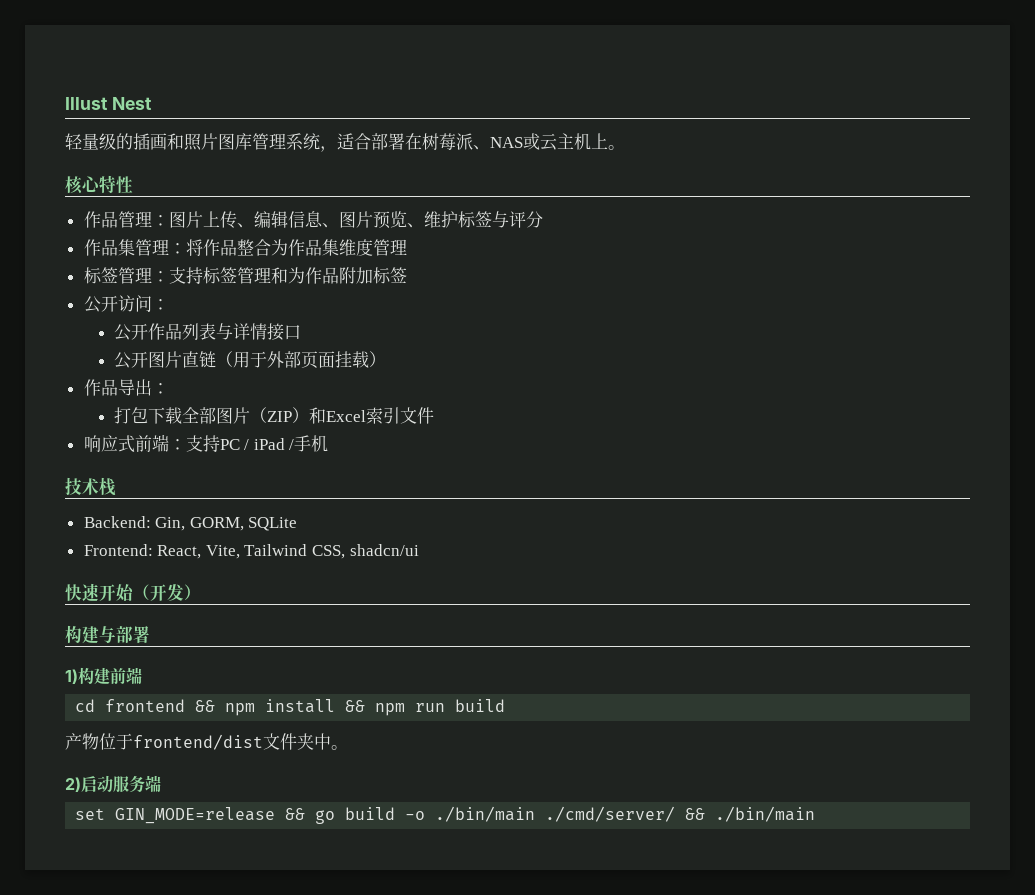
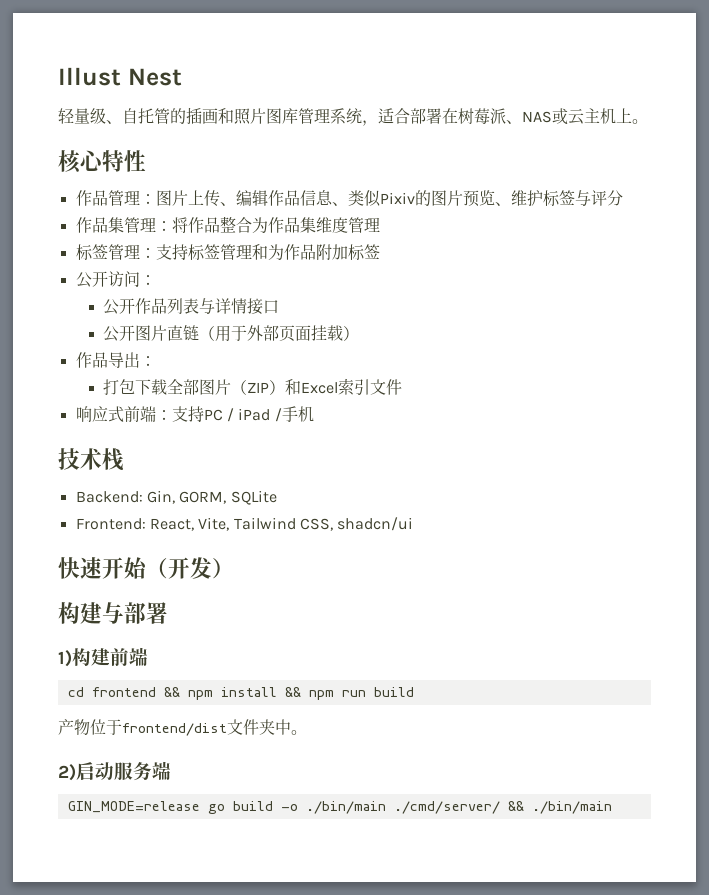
(116, 141) none -> [106,108,170,124] 、自托管
[287,211,339,228] 信息、 -> [267,190,431,207] 作品信息、类似Pixiv的
[75,807,306,824] set GIN_MODE=release && -> [67,801,200,813] GIN_MODE=release

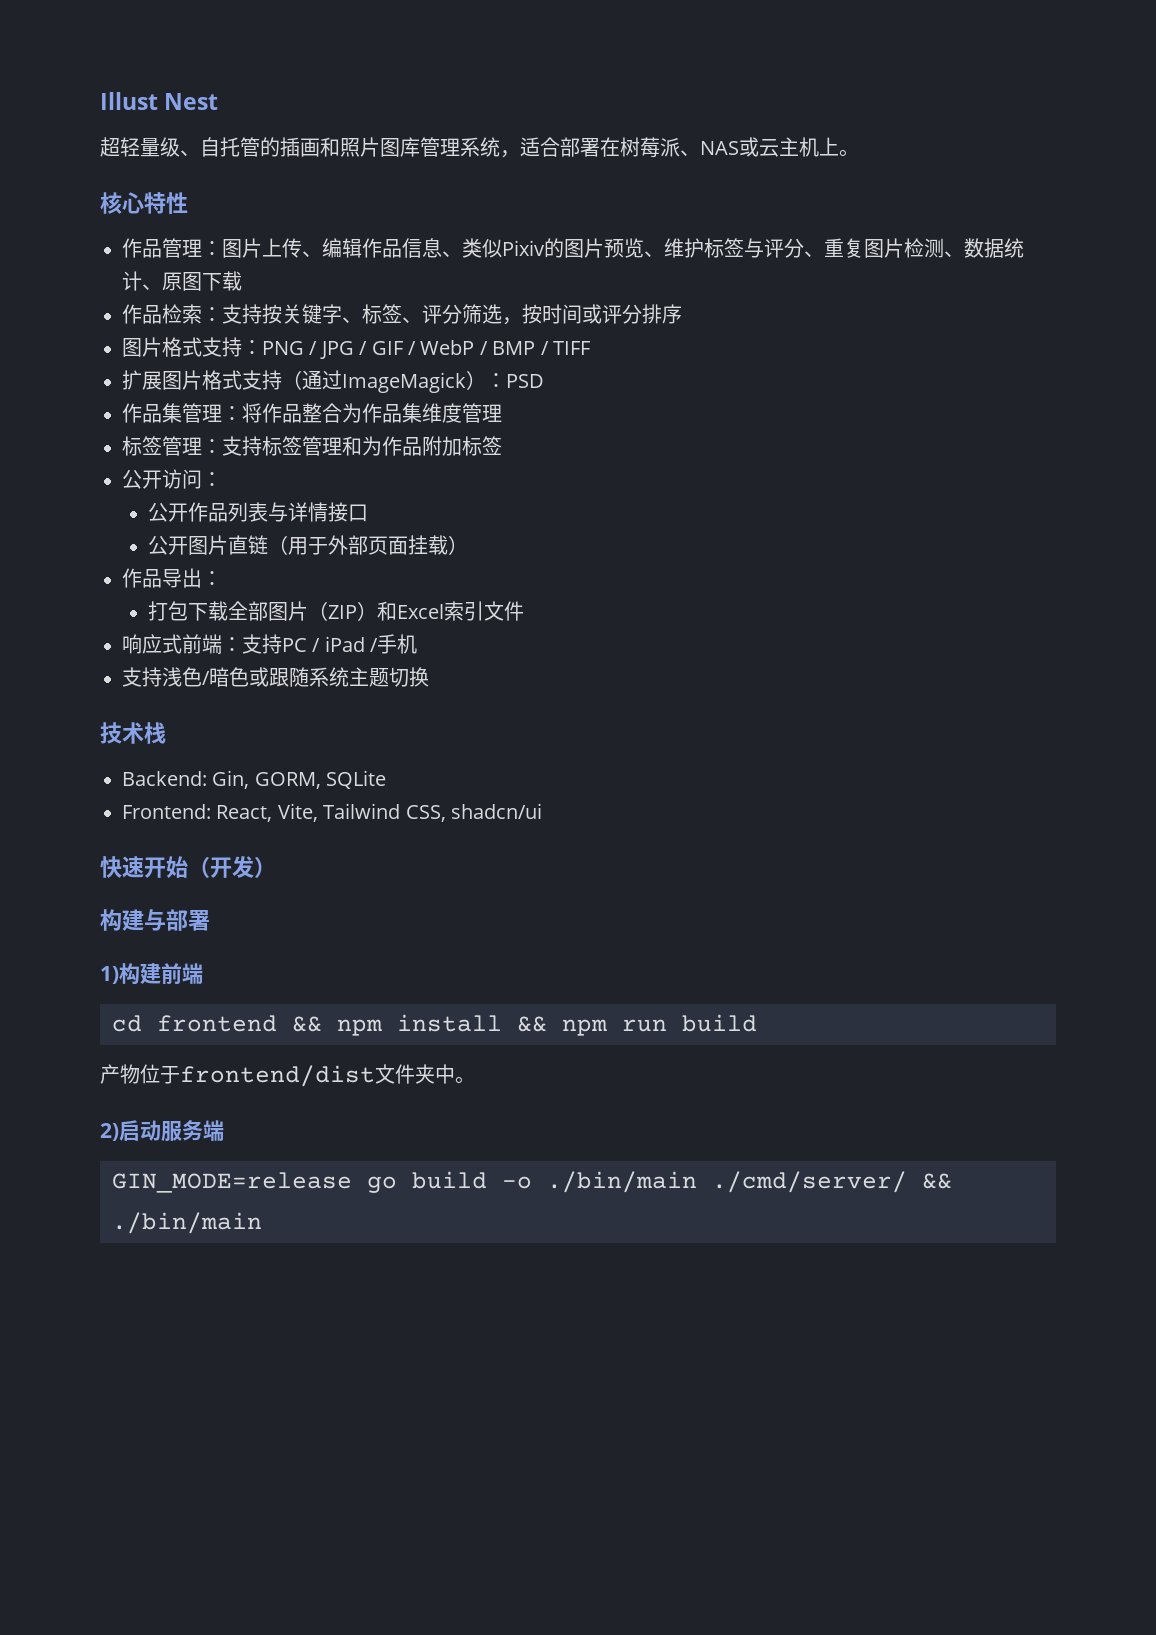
(182, 77) none -> [100,137,120,157] 超
(623, 198) none -> [804,238,1024,258] [122,271,242,291] [122,304,682,325] [122,337,590,359] [122,370,544,393] 、重复图片检测、数据统计、原图下载 // 作品检索：支持按关键字、标签、评分筛选，按时间或评分排序 // 图片格式支持：PNG / JPG / GIF / WebP / BMP / TIFF // 扩展图片格式支持（通过ImageMagick）：PSD
(314, 414) none -> [122,667,429,687] // 支持浅色/暗色或跟随系统主题切换

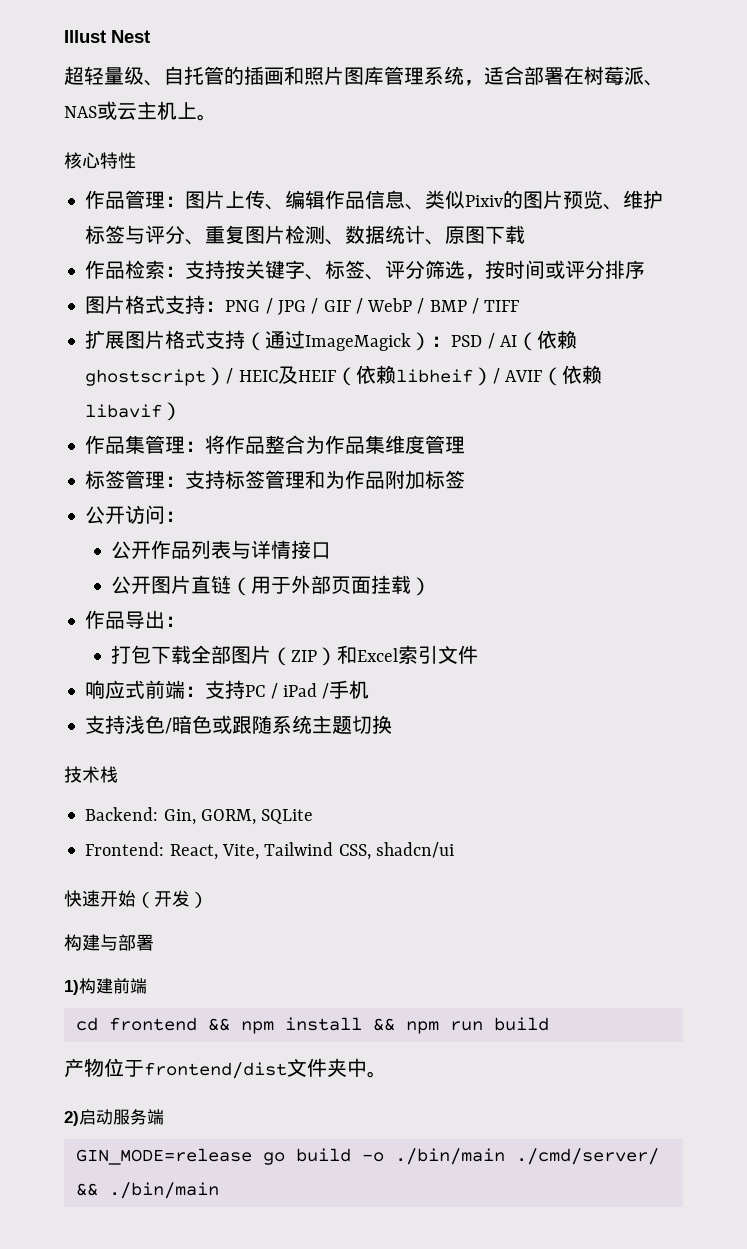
(544, 381) none -> [487,330,577,351] [85,365,602,386] [85,402,183,421] / AI（依赖ghostscript）/ HEIC及HEIF（依赖libheif）/ AVIF（依赖libavif）

